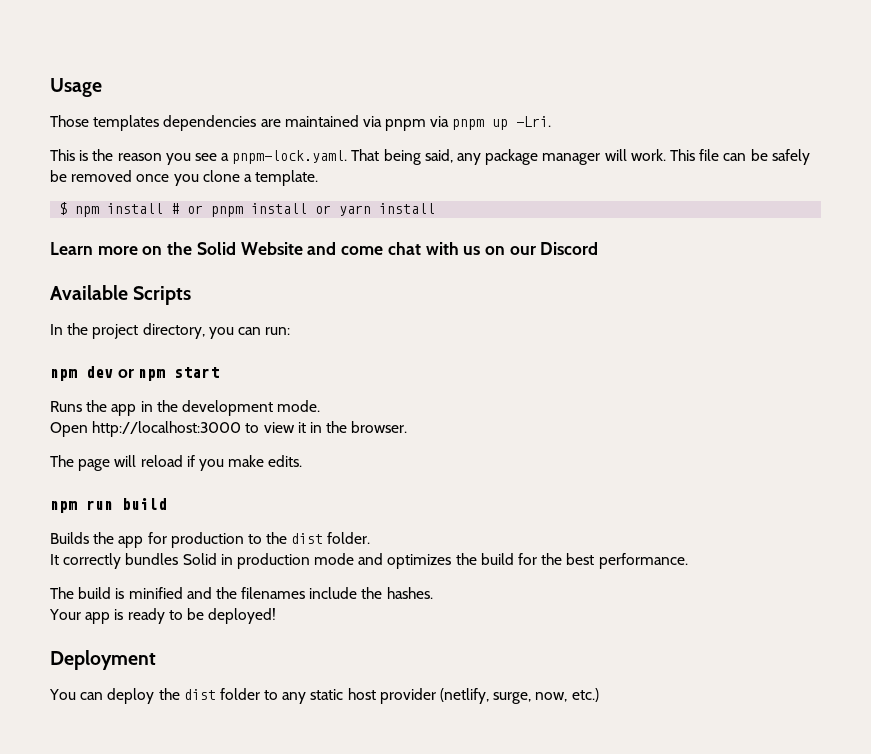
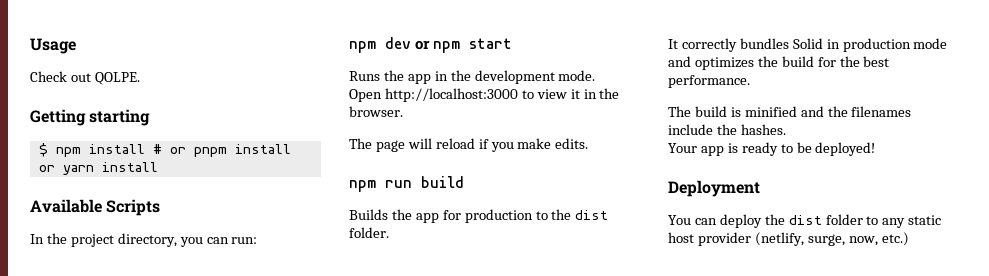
[50,115,552,131] [50,149,810,165] [50,170,319,186] Those templates dependencies are maintained via pnpm via pnpm up -Lri. // This is the reason you see a pnpm-lock.yaml. That being said, any package manager will work. This file can be safely be removed once you clone a template. -> [30,71,140,85] [30,109,151,126] Check out QOLPE. // Getting starting
[50,242,599,255] // Learn more on the Solid Website and come chat with us on our Discord -> (158, 167) none

